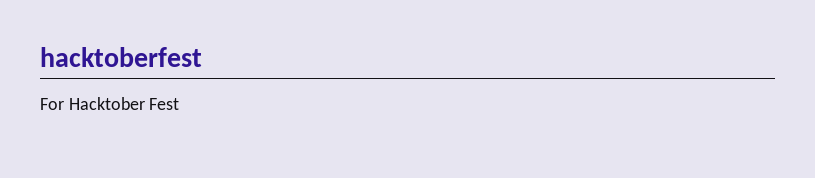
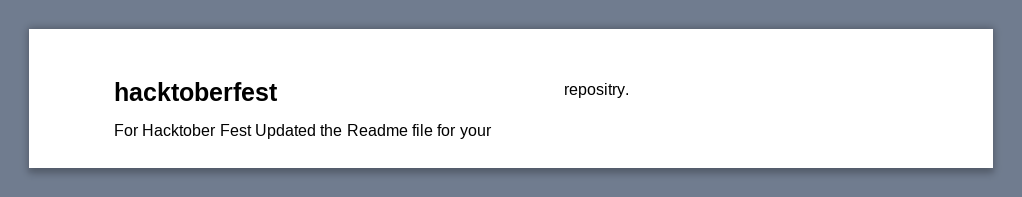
(180, 104) none -> [254,124,492,139] [564,83,629,98] Updated the Readme file for your repositry.

